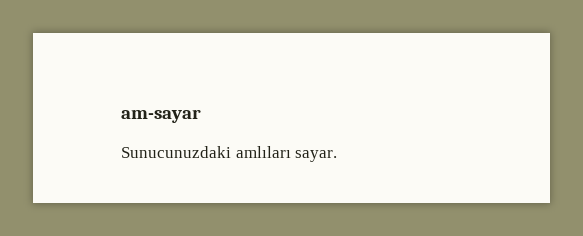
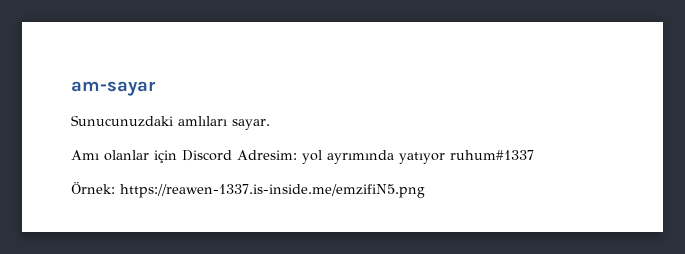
(338, 156) none -> [71,150,534,164] [71,182,425,198] // Amı olanlar için Discord Adresim: yol ayrımında yatıyor ruhum#1337 // Örnek: https://reawen-1337.is-inside.me/emzifiN5.png

